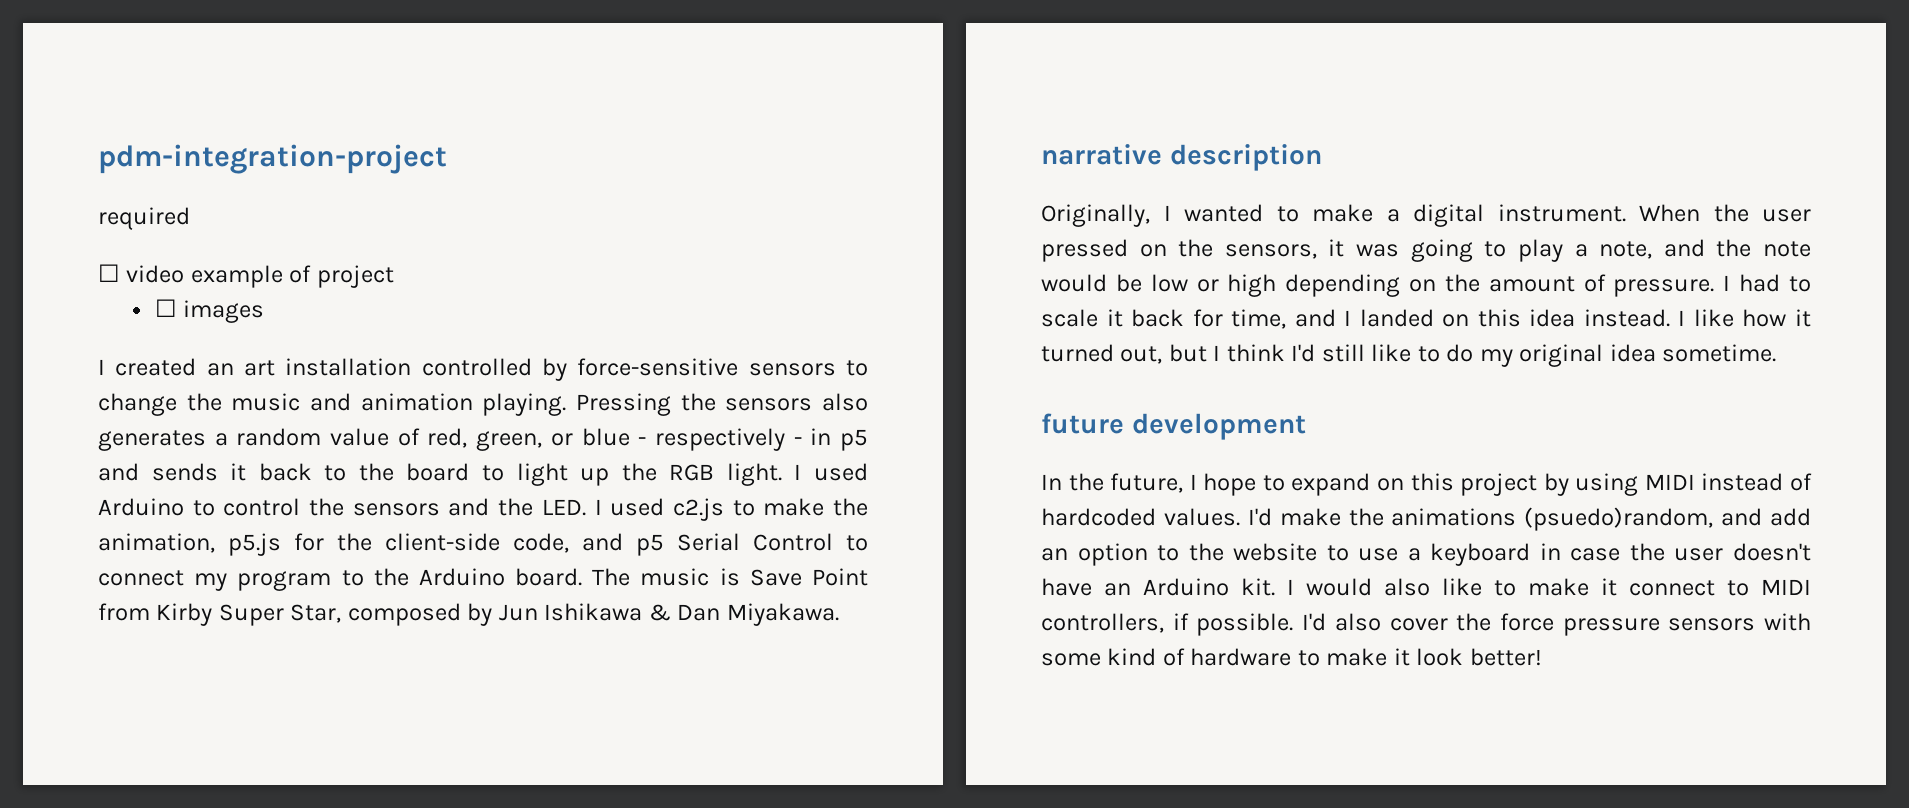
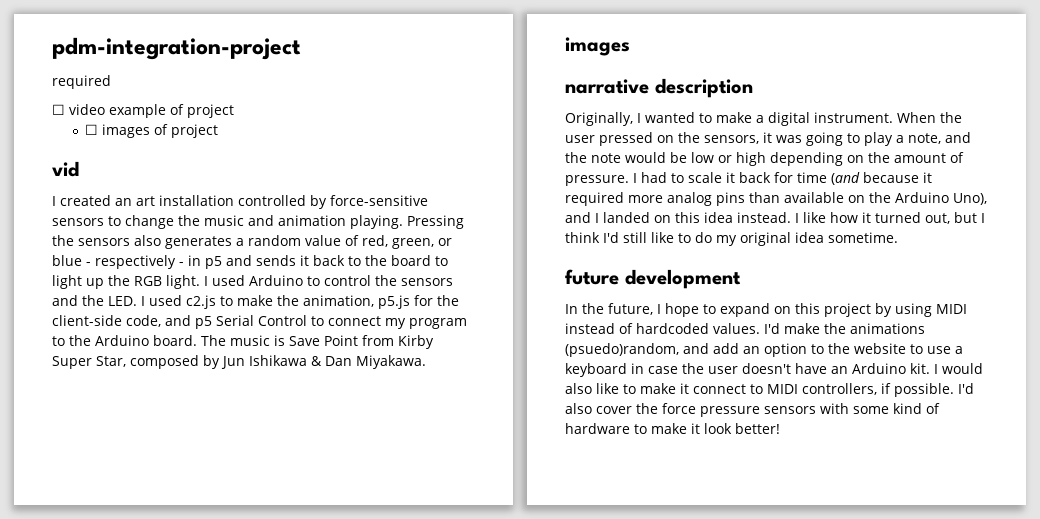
(265, 311) none -> [154,124,219,138] [52,161,79,177] of project // vid
(839, 614) none -> [565,37,630,56] // images
[1231,309,1287,329] time, -> [797,172,932,185] [565,192,987,206] time (and because it required more analog pins than available on the Arduino Uno),

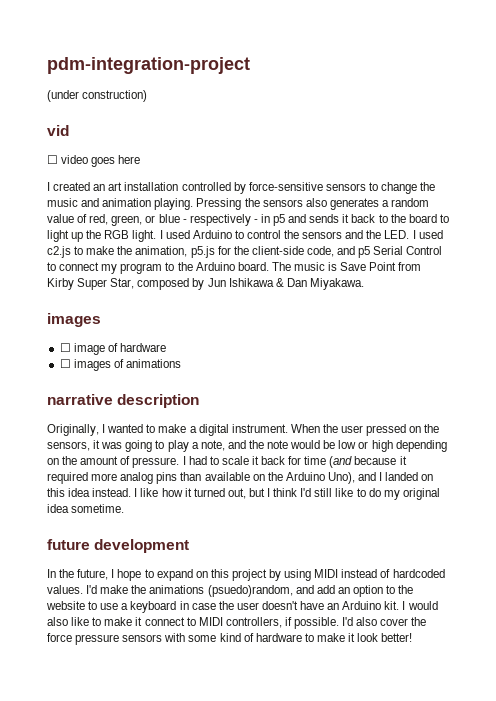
[52,75,111,89] required -> [47,90,148,102] [47,125,69,136] (under construction) // vid
[109,104,234,118] [85,124,219,138] [52,161,79,177] example of project // ☐ images of project // vid -> [91,155,141,167] goes here
(630, 46) none -> [59,343,166,355] [59,359,181,371] // ☐ image of hardware // ☐ images of animations

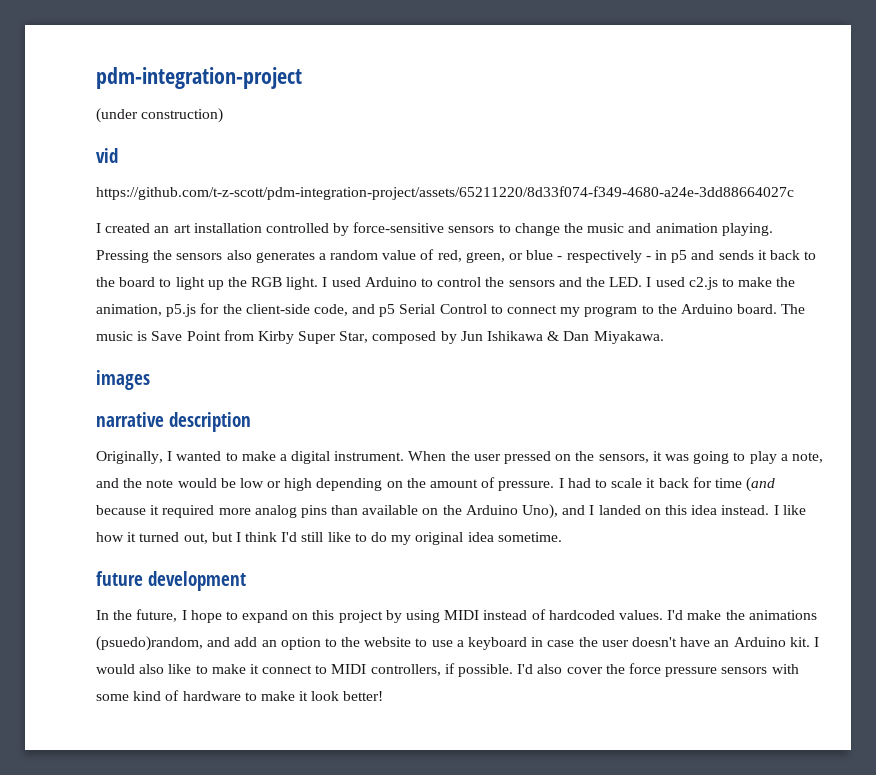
[47,155,141,167] ☐ video goes here -> [96,186,794,200] https://github.com/t-z-scott/pdm-integration-project/assets/65211220/8d33f074-f349-4680-a24e-3dd88664027c
[59,343,166,355] [59,359,181,371] // ☐ image of hardware // ☐ images of animations -> (150, 380) none

